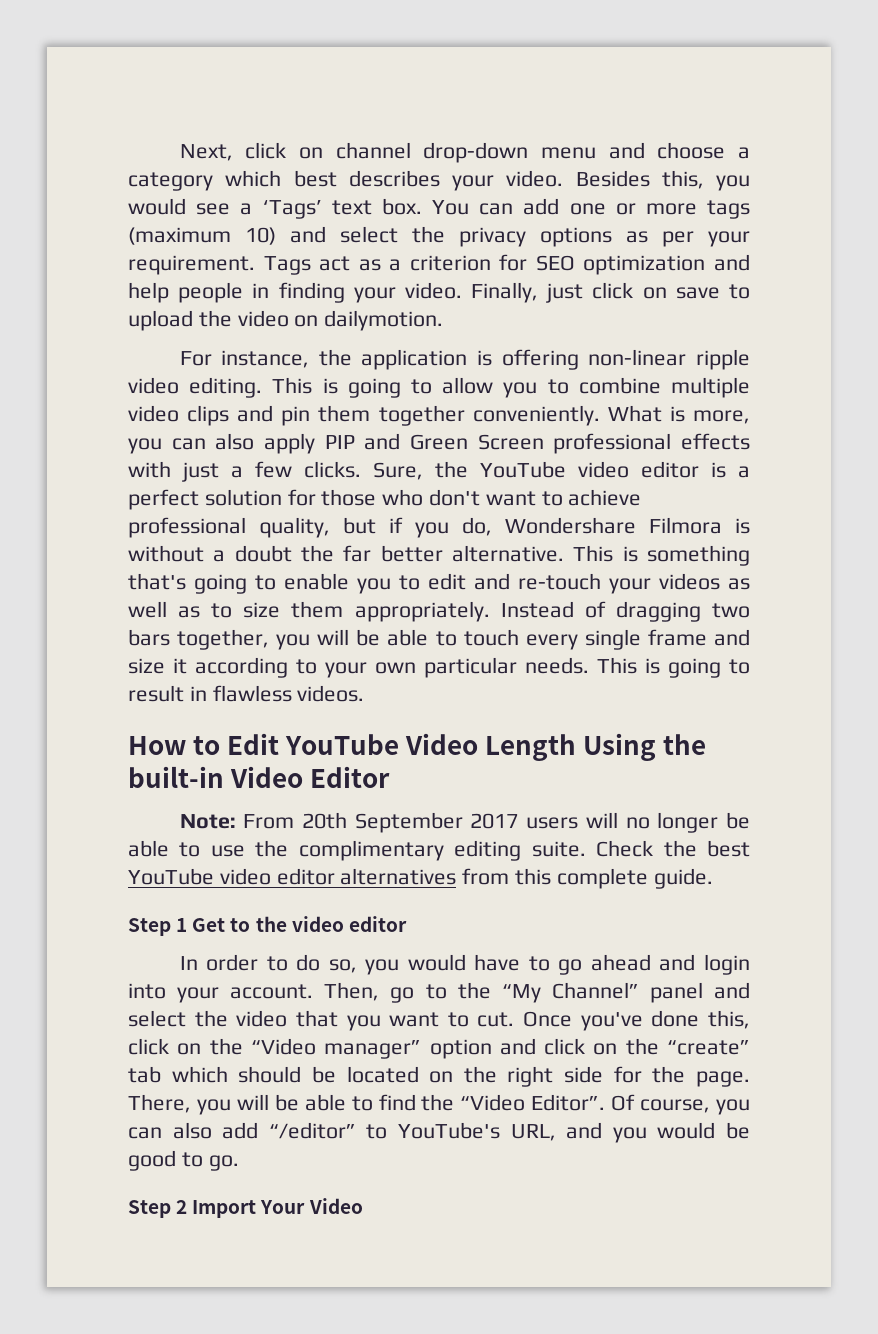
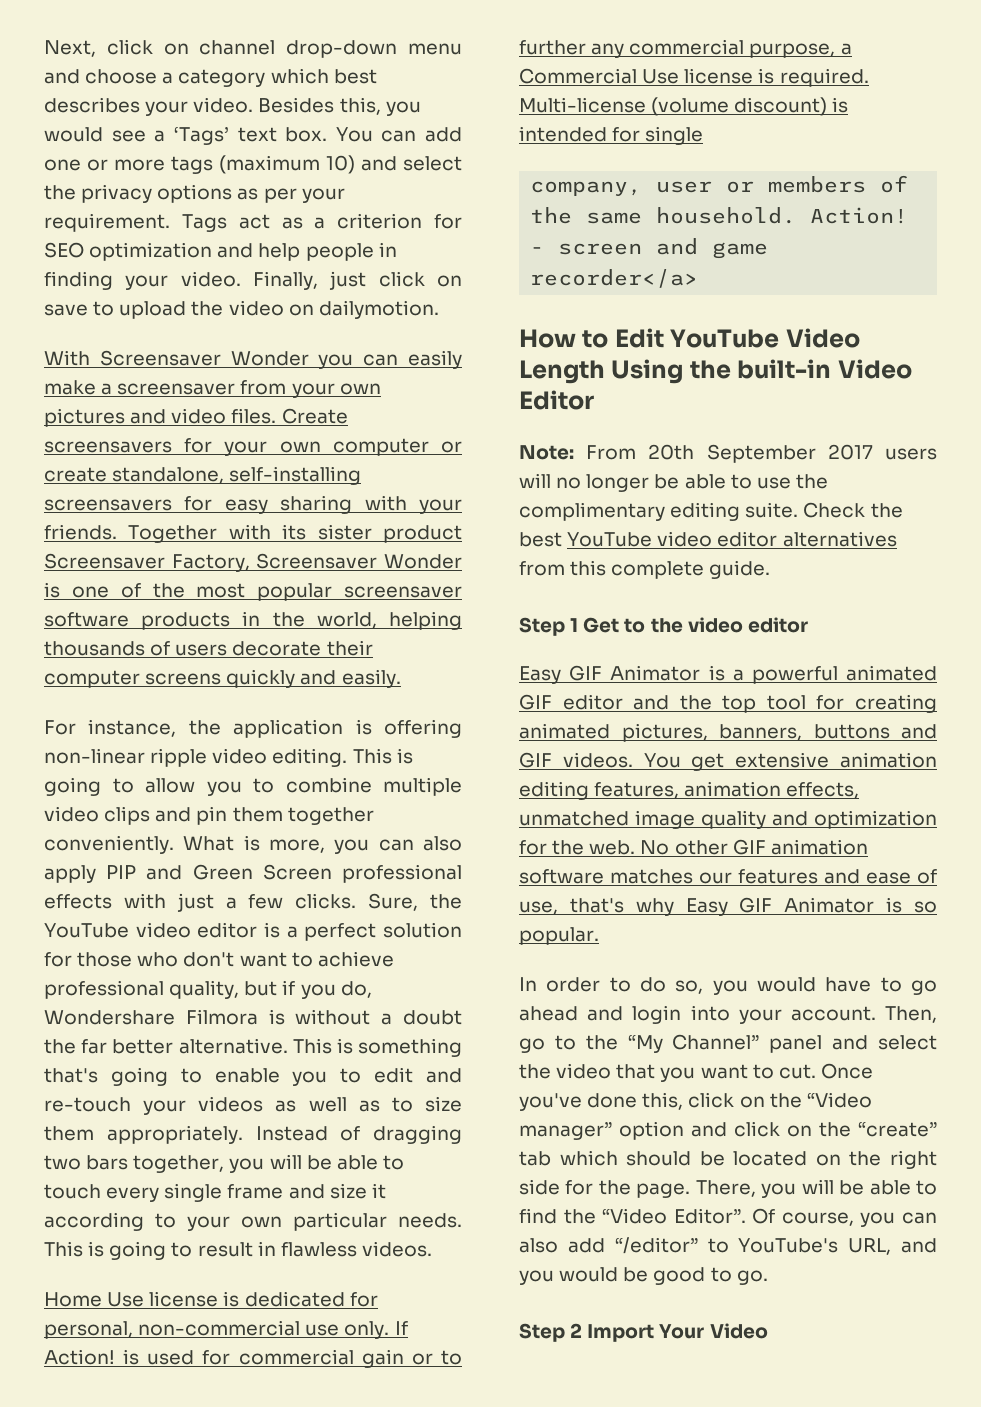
(444, 320) none -> [44,350,463,369] [44,380,381,398] [44,408,348,427] [44,438,462,456] [44,466,362,485] [44,495,462,514] [44,524,462,543] [44,553,463,572] [44,582,463,601] [44,611,462,630] [44,640,373,656] [44,669,401,688] // With Screensaver Wonder you can easily make a screensaver from your own pictures and video files. Create screensavers for your own computer or create standalone, self-installing screensavers for easy sharing with your friends. Together with its sister product Screensaver Factory, Screensaver Wonder is one of the most popular screensaver software products in the world, helping thousands of users decorate their computer screens quickly and easily.
(365, 693) none -> [44,1291,378,1307] [44,1320,408,1339] [44,1349,463,1368] [519,39,852,58] [519,68,869,87] [519,97,849,116] [519,126,704,145] [530,175,909,196] [530,207,909,224] [530,238,769,259] [530,269,699,288] // Home Use license is dedicated for personal, non-commercial use only. If Action! is used for commercial gain or to further any commercial purpose, a Commercial Use license is required. Multi-license (volume discount) is intended for single // company, user or members of the same household. Action! - screen and game recorder</a>
(407, 924) none -> [519,665,937,684] [519,694,937,713] [519,723,937,742] [519,752,937,771] [519,781,860,800] [519,810,937,829] [519,839,868,855] [519,869,937,884] [519,897,937,916] [519,927,599,945] // Easy GIF Animator is a powerful animated GIF editor and the top tool for creating animated pictures, banners, buttons and GIF videos. You get extensive animation editing features, animation effects, unmatched image quality and optimization for the web. No other GIF animation software matches our features and ease of use, that's why Easy GIF Animator is so popular.

